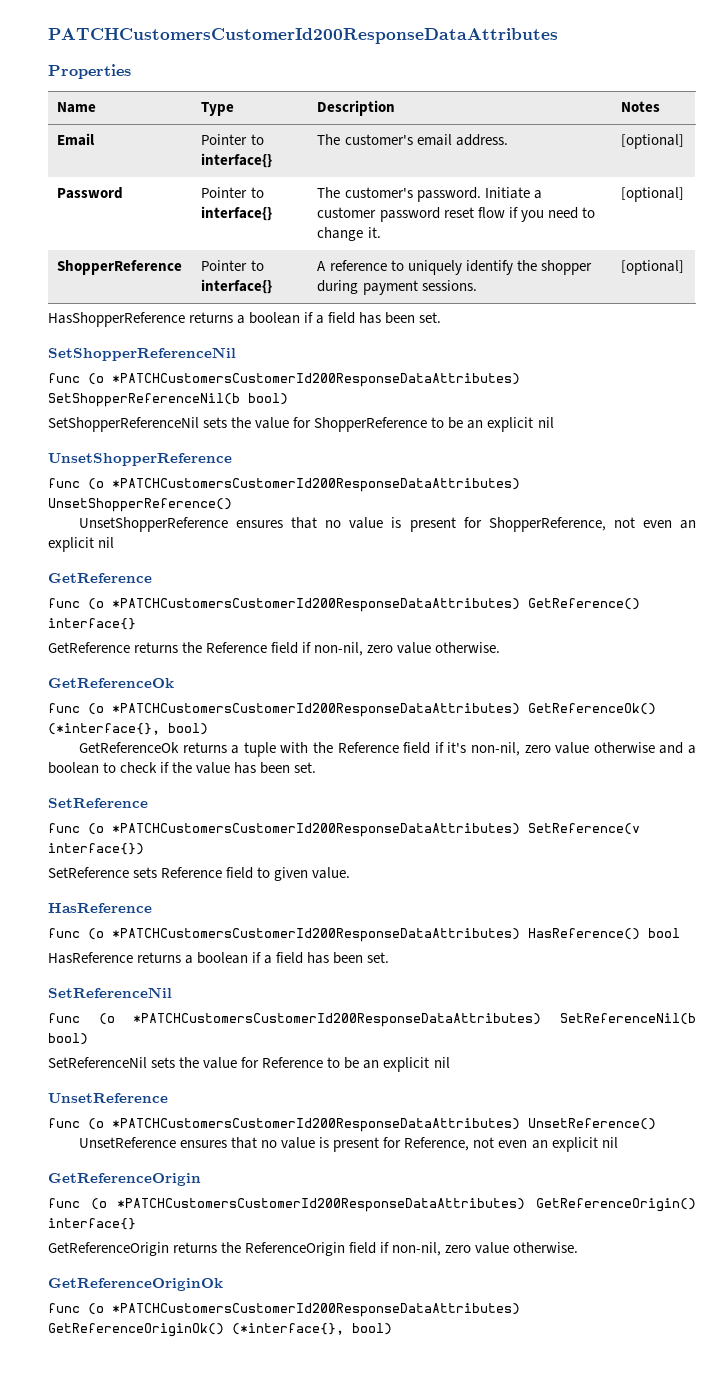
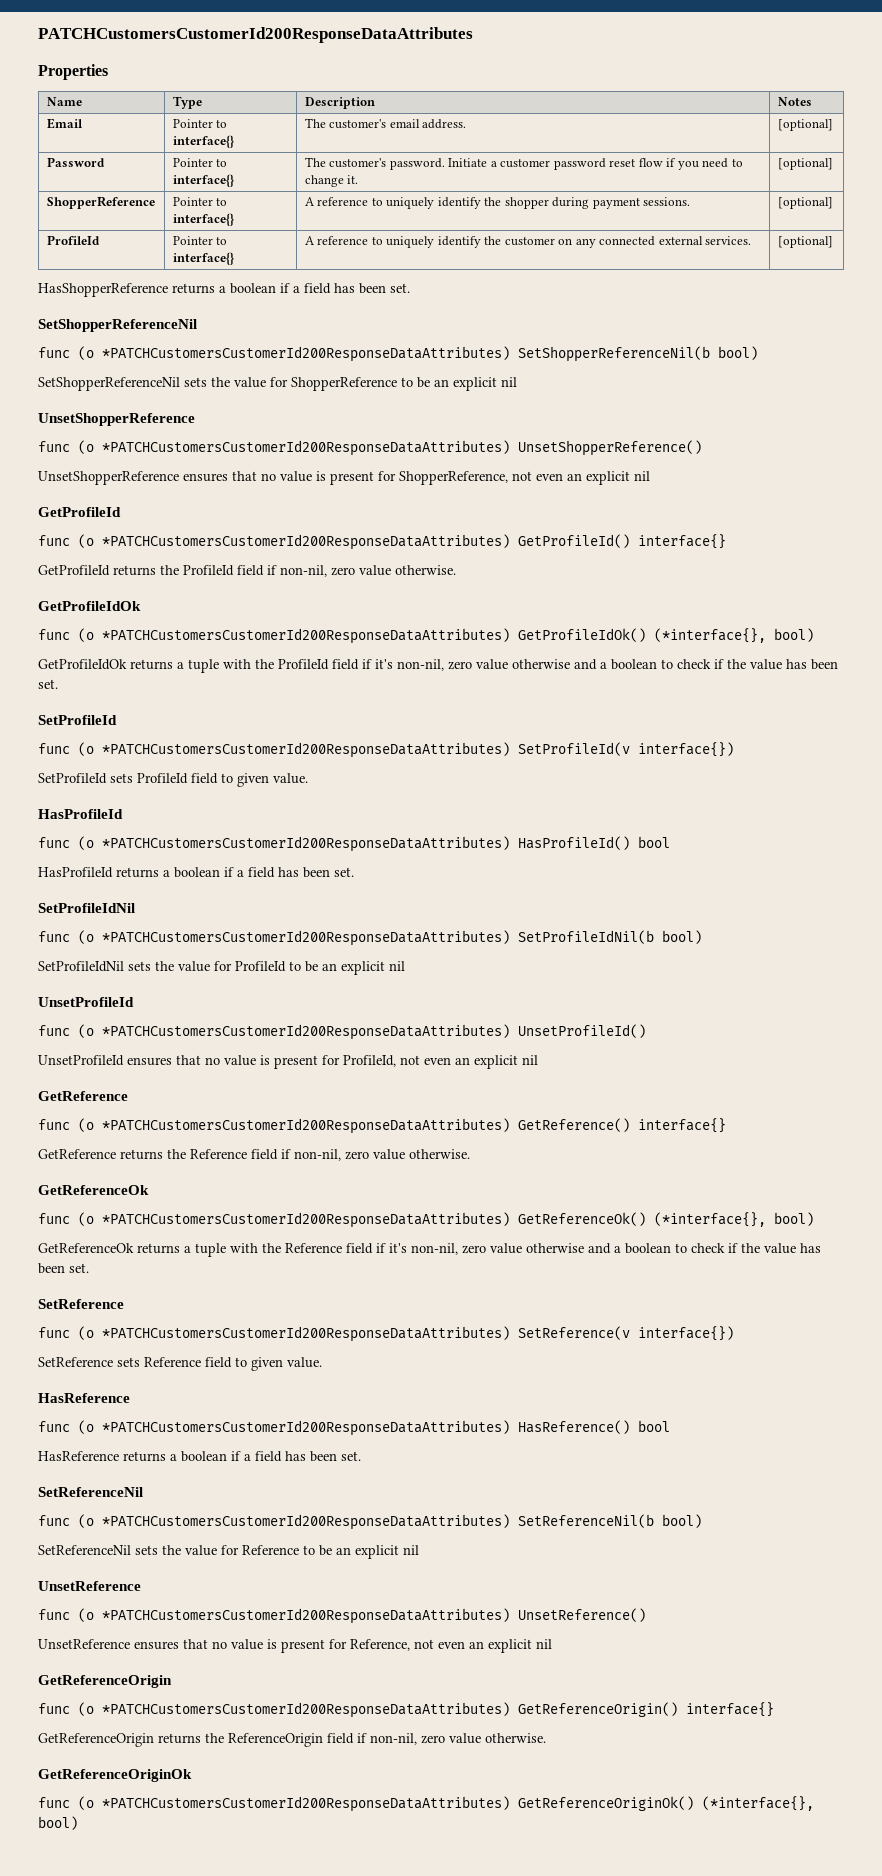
(685, 267) none -> [46,235,100,245] [172,236,228,245] [172,252,234,265] [304,236,752,248] [777,236,833,248] // ProfileId | Pointer to interface{} | A reference to uniquely identify the customer on any connected external services. | [optional]
(115, 542) none -> [38,507,121,517] [38,534,726,550] [38,565,456,577] [38,601,141,611] [38,628,814,644] [38,659,838,673] [38,679,58,689] [38,715,117,725] [38,742,734,758] [38,773,308,787] [38,809,123,819] [38,836,670,852] [38,867,354,878] [38,903,135,913] [38,930,702,946] [38,961,405,975] [38,997,134,1007] [38,1024,646,1040] [38,1055,538,1069] // GetProfileId // func (o *PATCHCustomersCustomerId200ResponseDataAttributes) GetProfileId() interface{} // GetProfileId returns the ProfileId field if non-nil, zero value otherwise. // GetProfileIdOk // func (o *PATCHCustomersCustomerId200ResponseDataAttributes) GetProfileIdOk() (*interface{}, bool) // GetProfileIdOk returns a tuple with the ProfileId field if it's non-nil, zero value otherwise and a boolean to check if the value has been set. // SetProfileId // func (o *PATCHCustomersCustomerId200ResponseDataAttributes) SetProfileId(v interface{}) // SetProfileId sets ProfileId field to given value. // HasProfileId // func (o *PATCHCustomersCustomerId200ResponseDataAttributes) HasProfileId() bool // HasProfileId returns a boolean if a field has been set. // SetProfileIdNil // func (o *PATCHCustomersCustomerId200ResponseDataAttributes) SetProfileIdNil(b bool) // SetProfileIdNil sets the value for ProfileId to be an explicit nil // UnsetProfileId // func (o *PATCHCustomersCustomerId200ResponseDataAttributes) UnsetProfileId() // UnsetProfileId ensures that no value is present for ProfileId, not even an explicit nil

